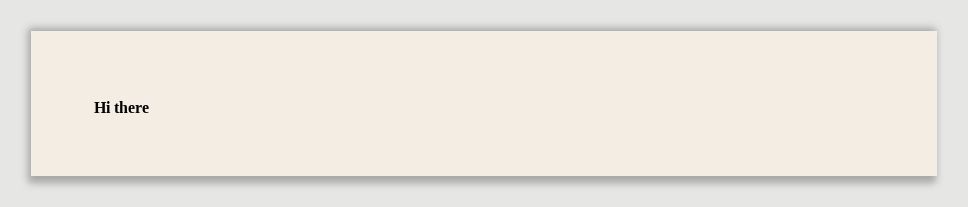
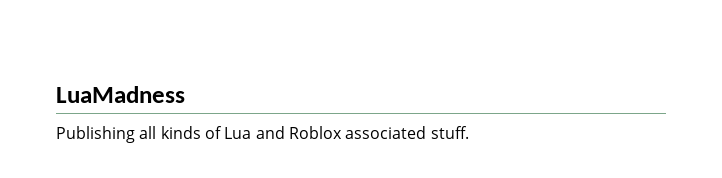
[94,101,150,113] Hi there -> [56,86,185,103] [56,126,469,143] LuaMadness // Publishing all kinds of Lua and Roblox associated stuff.

